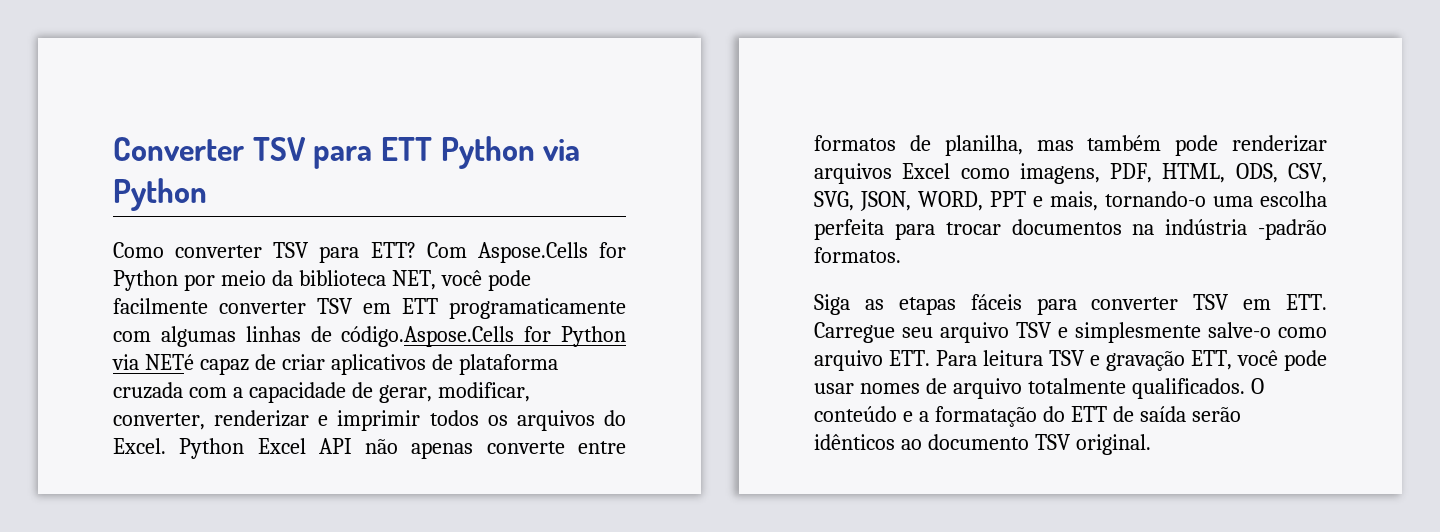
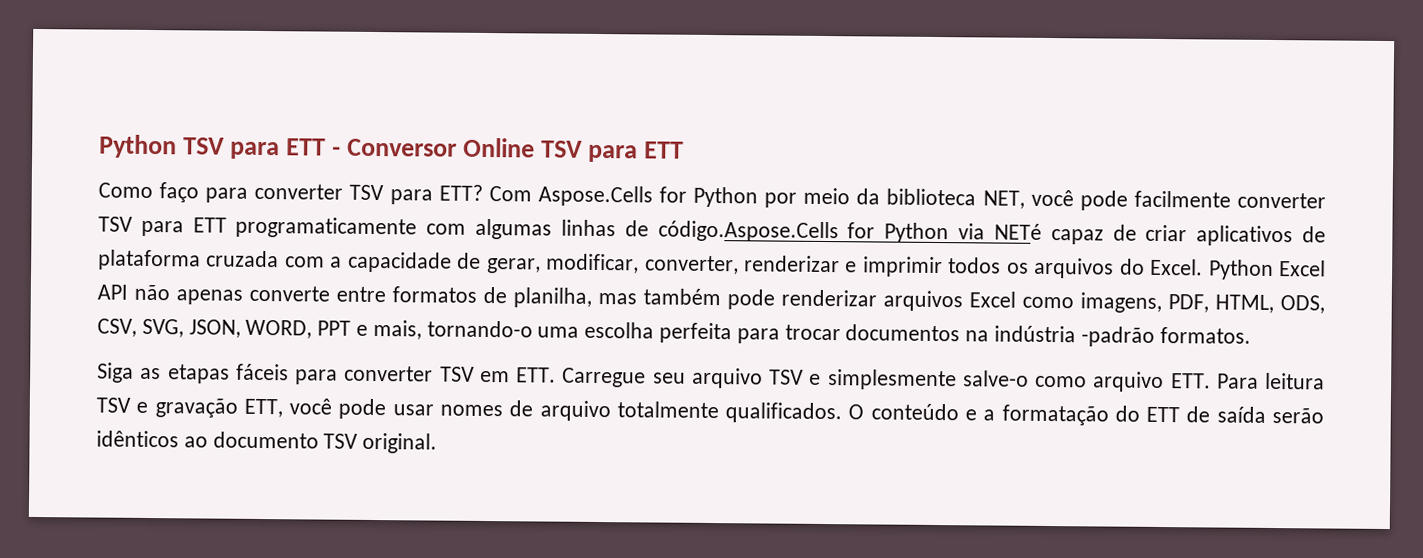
[113,136,581,169] [113,178,207,211] Converter TSV para ETT Python via Python -> [99,134,685,163] Python TSV para ETT - Conversor Online TSV para ETT
(164, 250) none -> [159,182,249,203] faço para
[363,303,391,314] em -> [140,220,184,237] para

